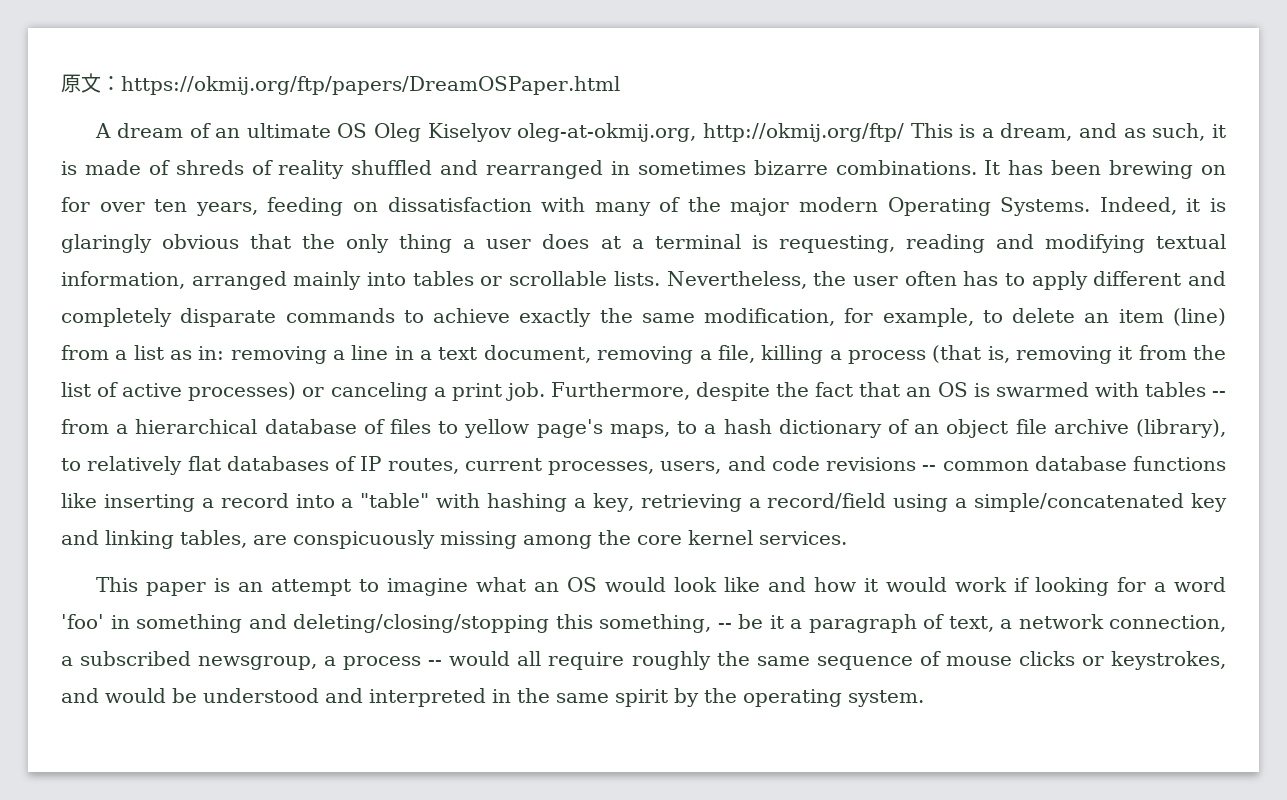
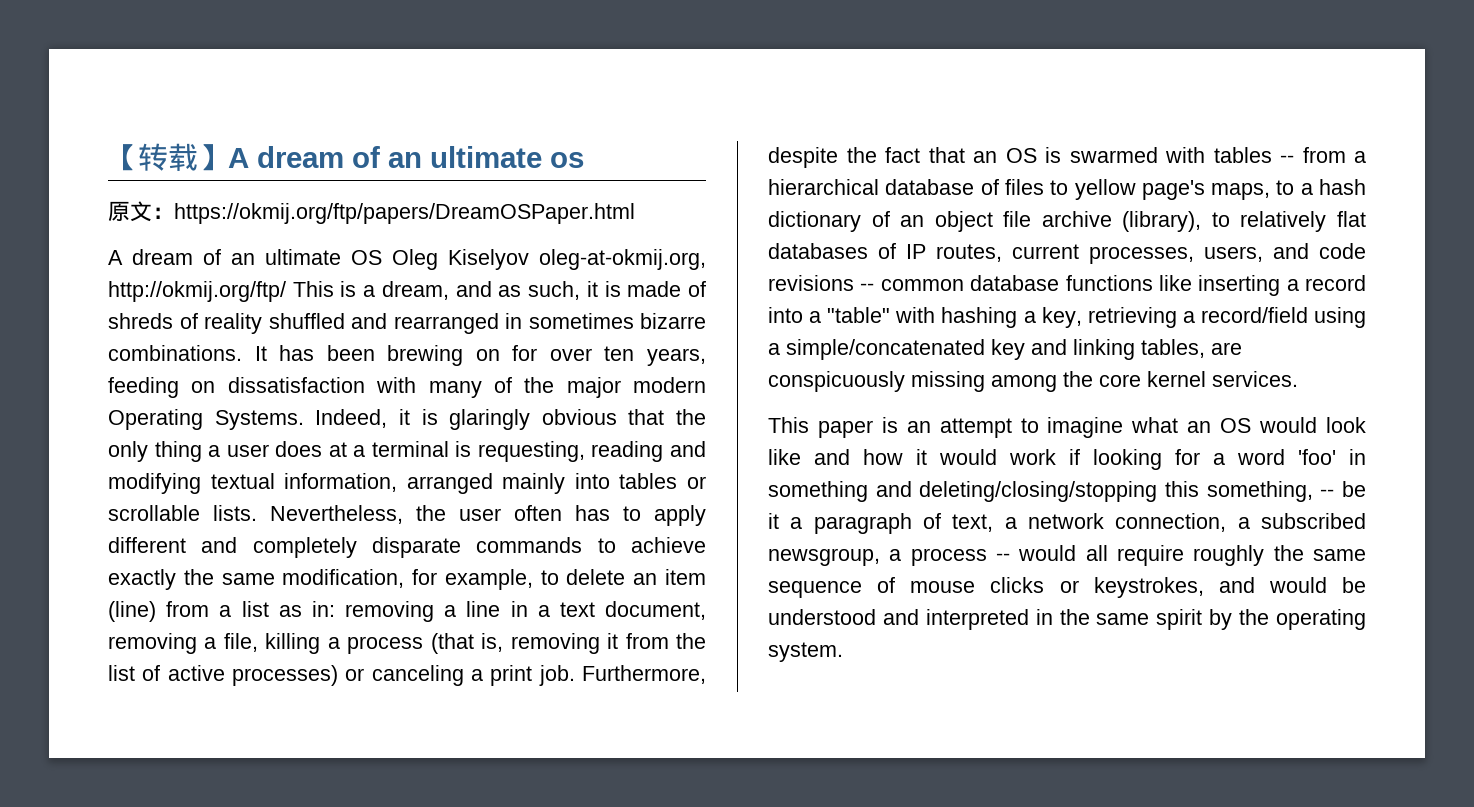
(61, 83) none -> [108,143,584,171] 【转载】A dream of an ultimate os //

